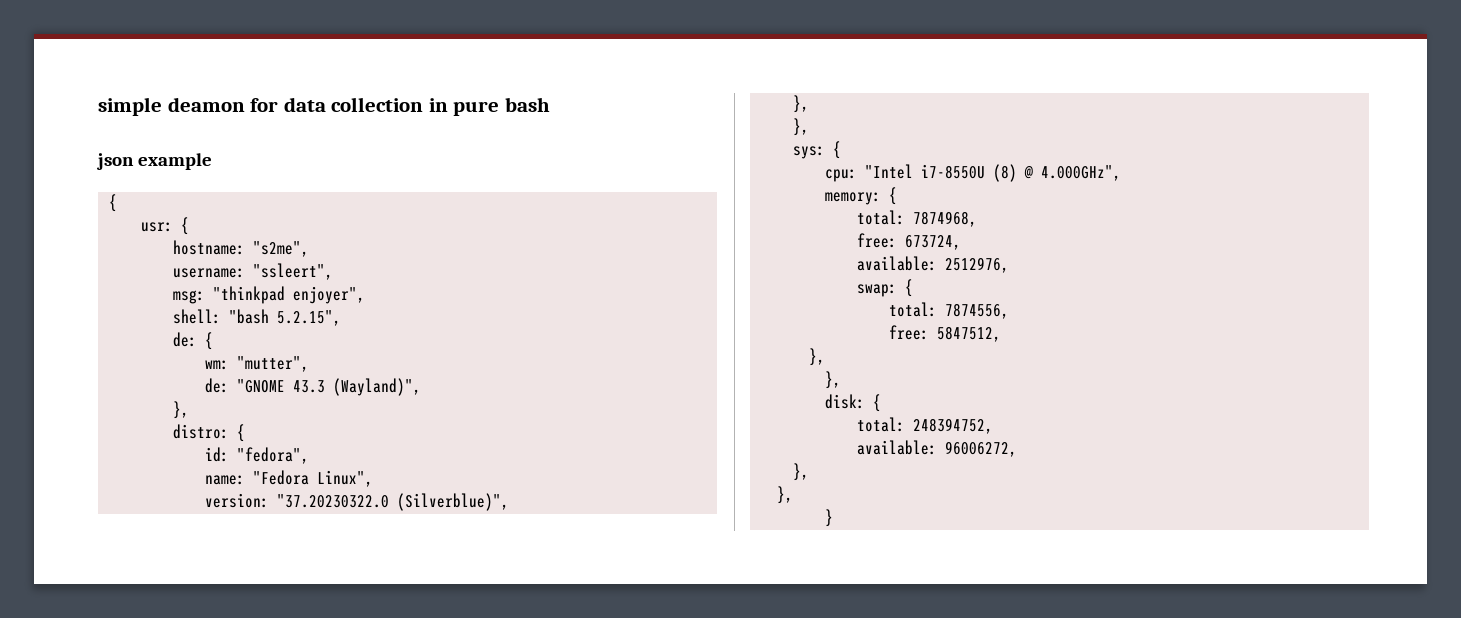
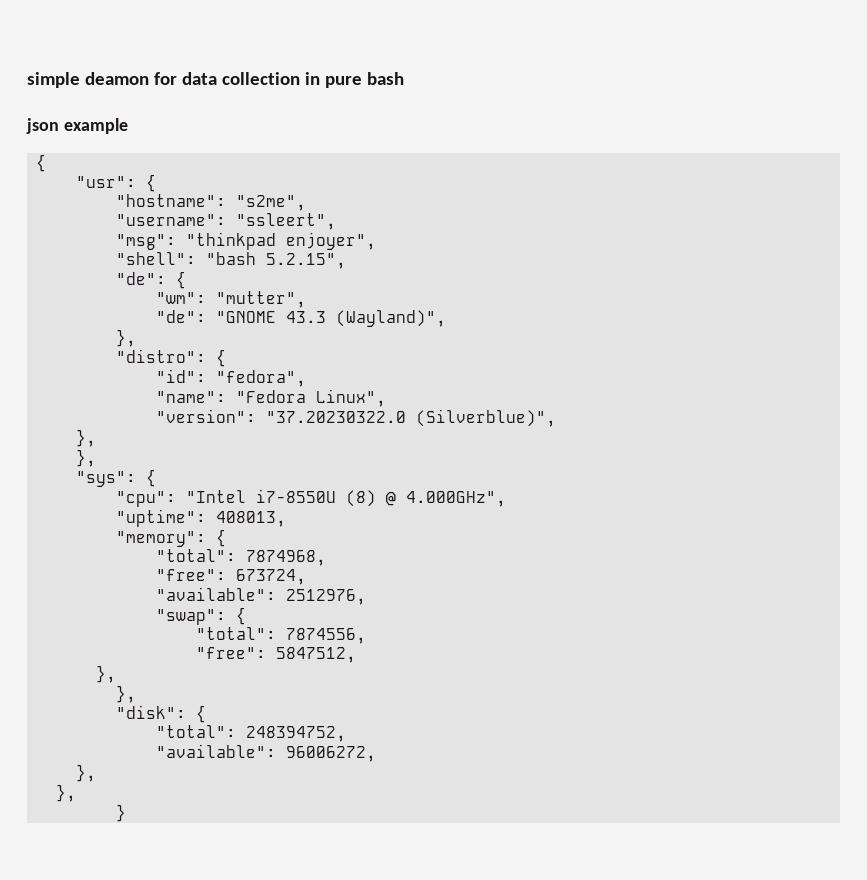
[141,217,190,235] [173,240,246,255] usr: { // hostname: -> [76,174,157,192] [116,194,227,207] "usr": { // "hostname":
[173,268,246,278] username: -> [116,214,227,226] "username":
[173,290,206,304] msg: -> [116,234,177,250] "msg":
[173,309,222,324] shell: -> [116,252,197,265] "shell":
[173,332,214,350] [205,360,230,370] de: { // wm: -> [116,271,187,289] [156,292,207,304] "de": { // "wm":
[205,378,230,393] de: -> [156,310,207,323] "de":
[173,424,246,442] [205,447,230,462] distro: { // id: -> [116,349,227,367] [156,369,207,383] "distro": { // "id":
[205,475,246,485] name: -> [156,391,227,403] "name":
[205,493,270,508] version: -> [156,409,257,423] "version":
[793,141,842,159] [825,169,858,182] sys: { // cpu: -> [76,469,157,487] [116,491,177,507] "sys": { // "cpu":
[825,187,898,205] [857,210,906,225] memory: { // total: -> [116,509,287,527] [116,529,227,547] [156,549,237,562] "uptime": 408013, // "memory": { // "total":
[857,233,898,248] free: -> [156,569,227,581] "free":
[857,256,938,271] available: -> [156,587,277,601] "available":
[857,279,914,297] [889,302,938,317] swap: { // total: -> [156,607,247,625] [196,627,277,640] "swap": { // "total":
[889,325,930,340] free: -> [196,647,267,659] "free":
[825,394,882,412] [857,417,906,432] disk: { // total: -> [116,705,207,723] [156,725,237,738] "disk": { // "total":
[857,440,938,455] available: -> [156,744,277,758] "available":

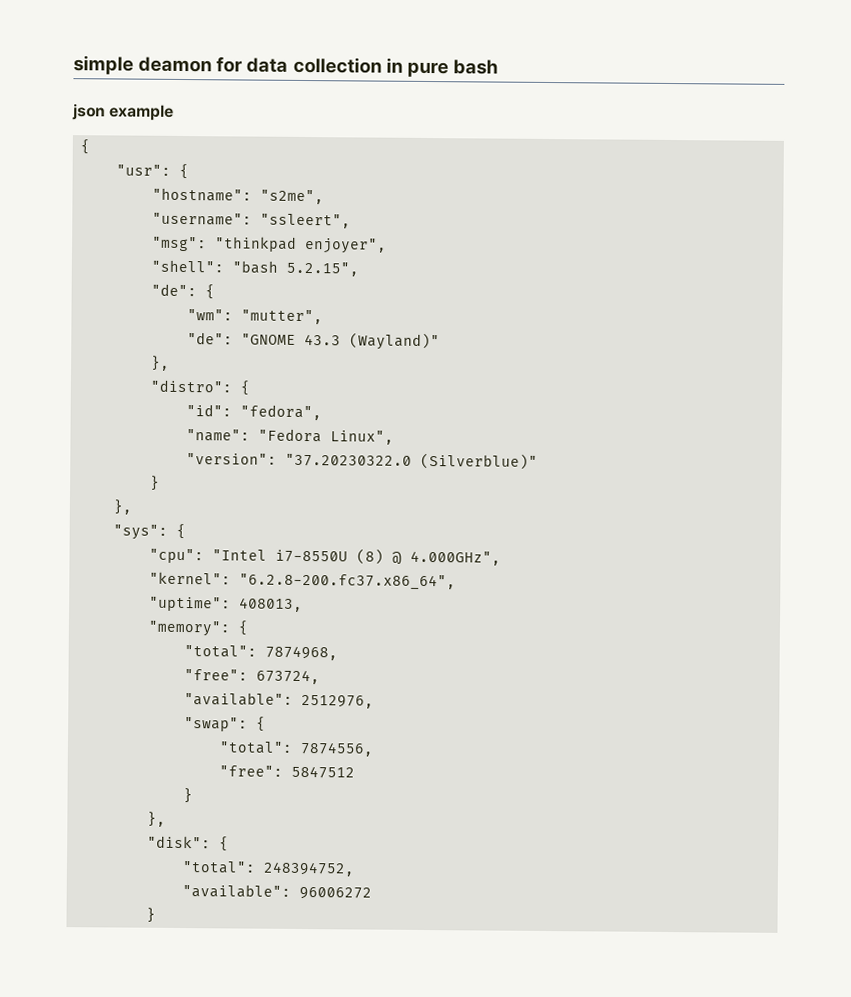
[336,310,447,327] (Wayland)", -> [349,332,441,351] (Wayland)"
[416,409,557,427] [76,429,97,447] (Silverblue)", // }, -> [420,452,539,470] [150,475,161,491] (Silverblue)" // }
(507, 499) none -> [149,571,457,591] // "kernel": "6.2.8-200.fc37.x86_64",
[276,647,357,663] [96,665,117,683] 5847512, // }, -> [291,765,356,779] [183,788,194,804] 5847512 // }
[286,746,377,762] [76,764,97,782] [56,784,77,802] 96006272, // }, // }, -> [299,886,373,900] 96006272

